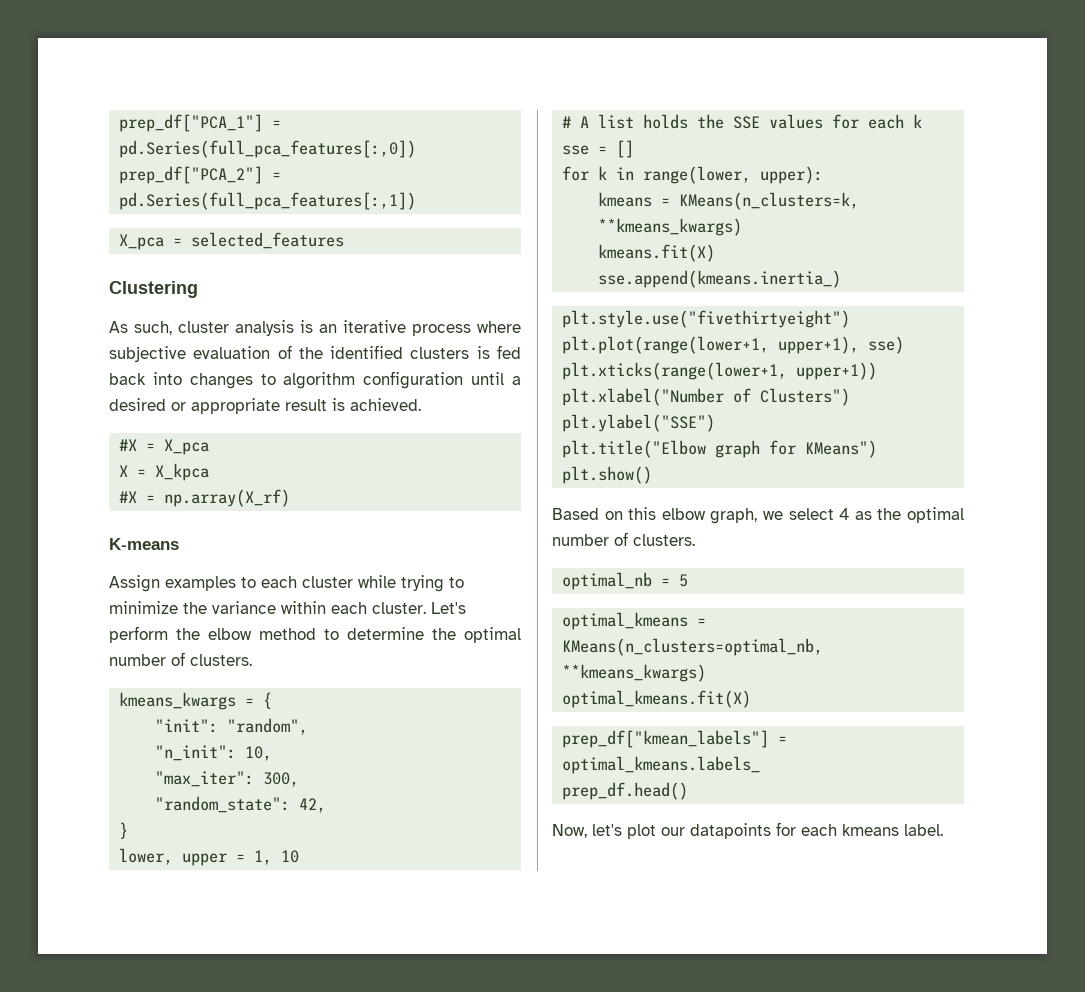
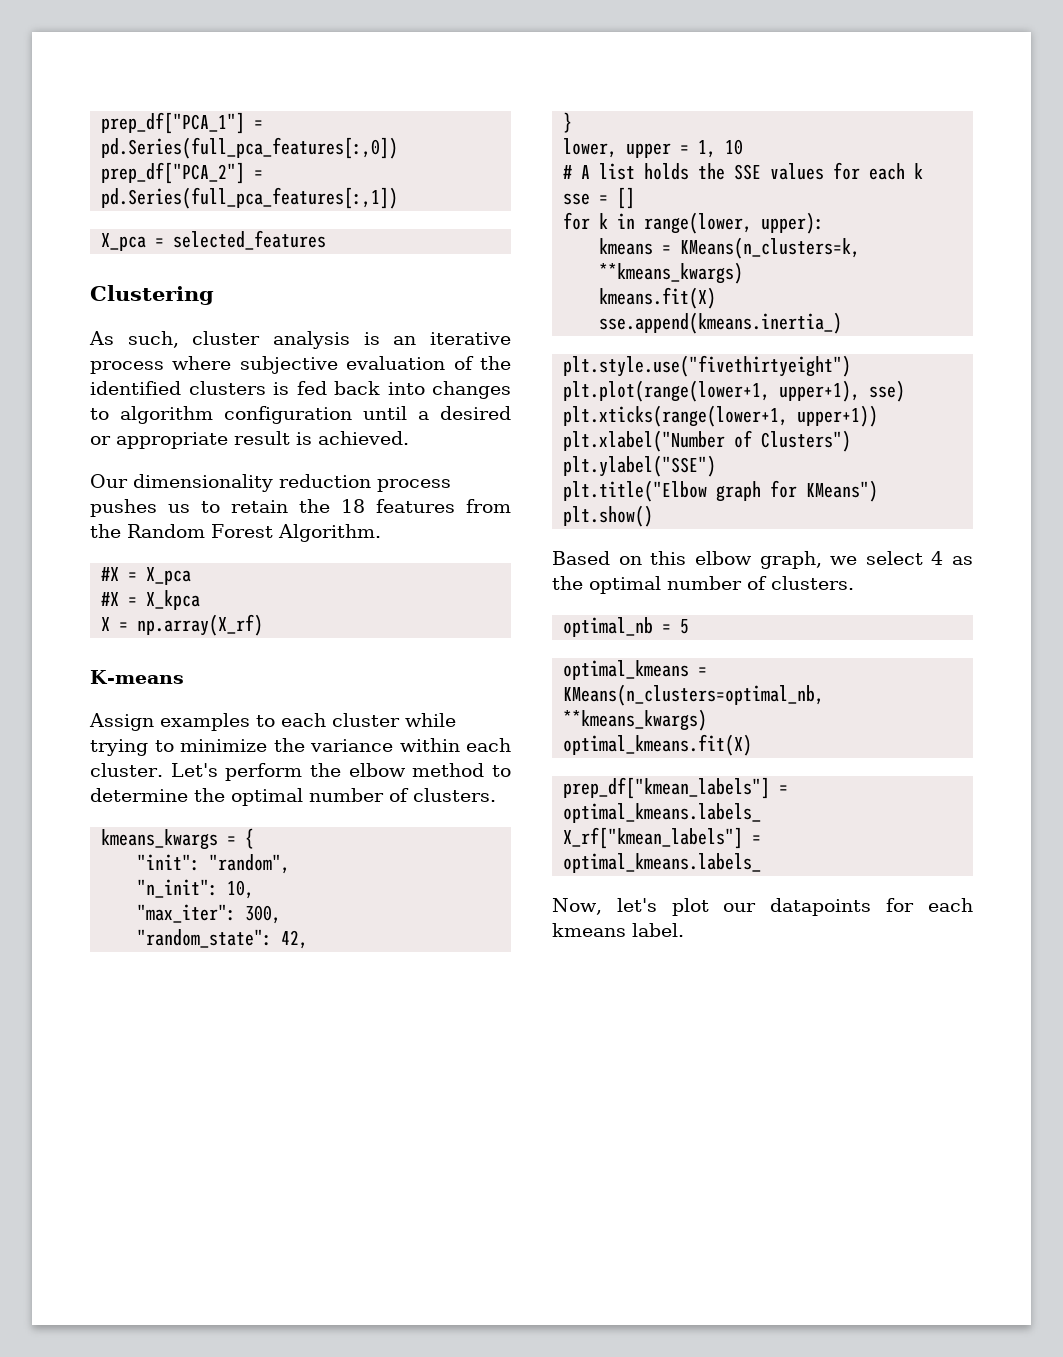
(421, 404) none -> [90,474,451,492] [90,499,511,517] [90,524,381,542] // Our dimensionality reduction process pushes us to retain the 18 features from the Random Forest Algorithm.
[119,465,129,477] X -> [101,592,120,606] #X
[119,491,138,503] #X -> [101,617,111,631] X
[562,782,689,800] prep_df.head() -> [563,827,762,849] [563,853,762,873] X_rf["kmean_labels"] = optimal_kmeans.labels_

